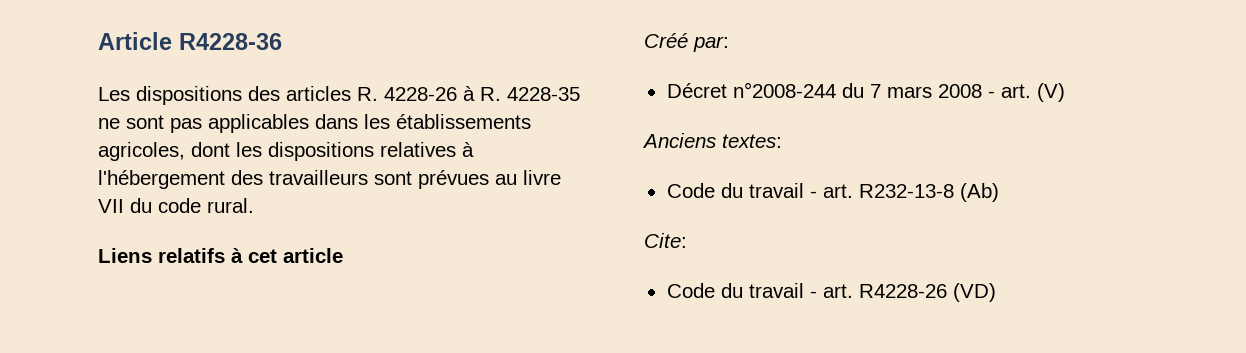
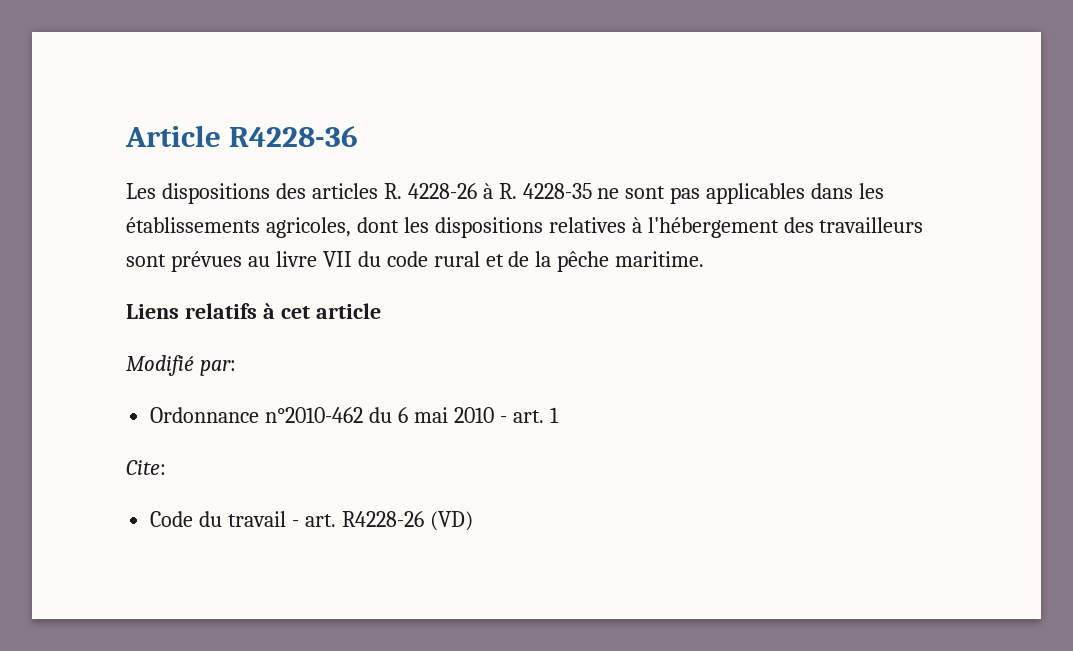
[207,198,254,213] rural. -> [433,251,705,272] rural et de la pêche maritime.
[644,33,688,48] Créé -> [126,355,194,376] Modifié
[666,82,1065,102] [642,133,782,148] [666,183,999,202] Décret n°2008-244 du 7 mars 2008 - art. (V) // Anciens textes: // Code du travail - art. R232-13-8 (Ab) -> [150,407,559,423] Ordonnance n°2010-462 du 6 mai 2010 - art. 1

